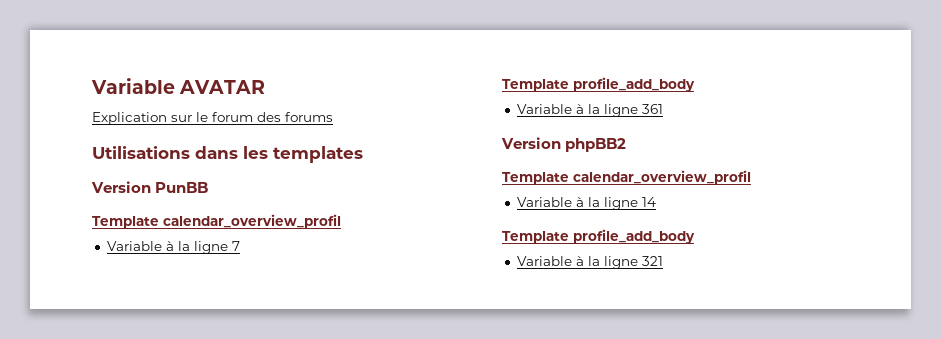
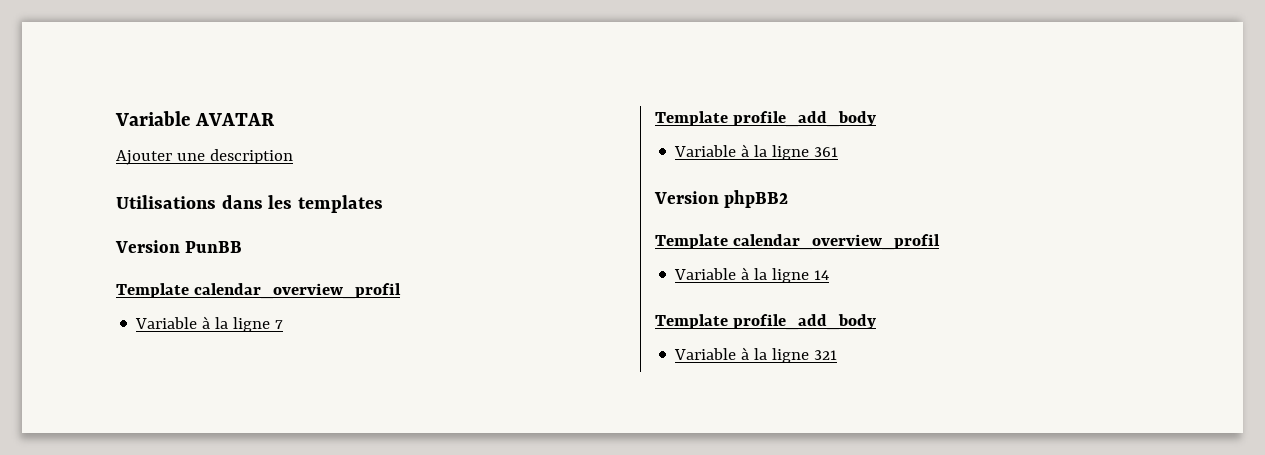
[92,112,333,125] Explication sur le forum des forums -> [116,149,293,165] Ajouter une description

